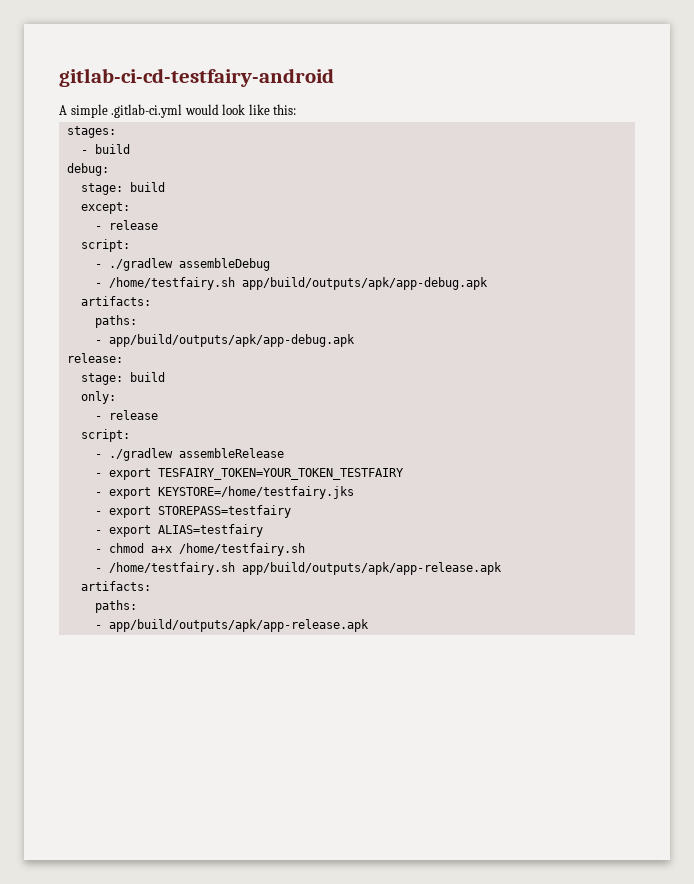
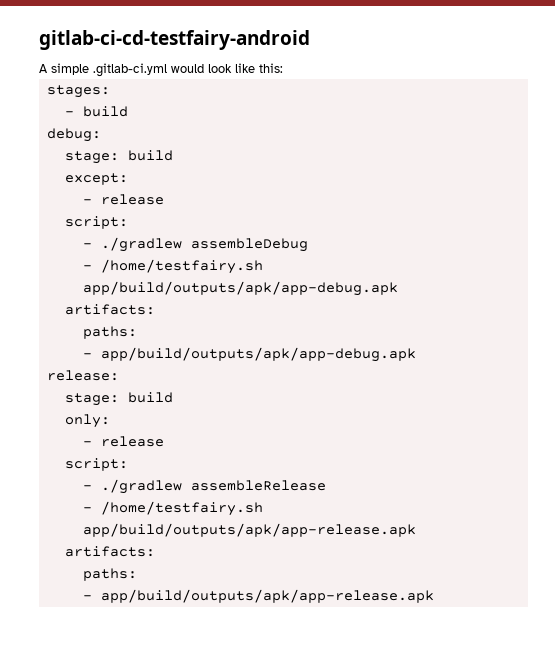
[94,468,404,480] [94,486,354,499] [94,505,291,518] [94,524,263,537] [94,543,305,556] // - export TESFAIRY_TOKEN=YOUR_TOKEN_TESTFAIRY // - export KEYSTORE=/home/testfairy.jks // - export STOREPASS=testfairy // - export ALIAS=testfairy // - chmod a+x /home/testfairy.sh -> (326, 485) none

